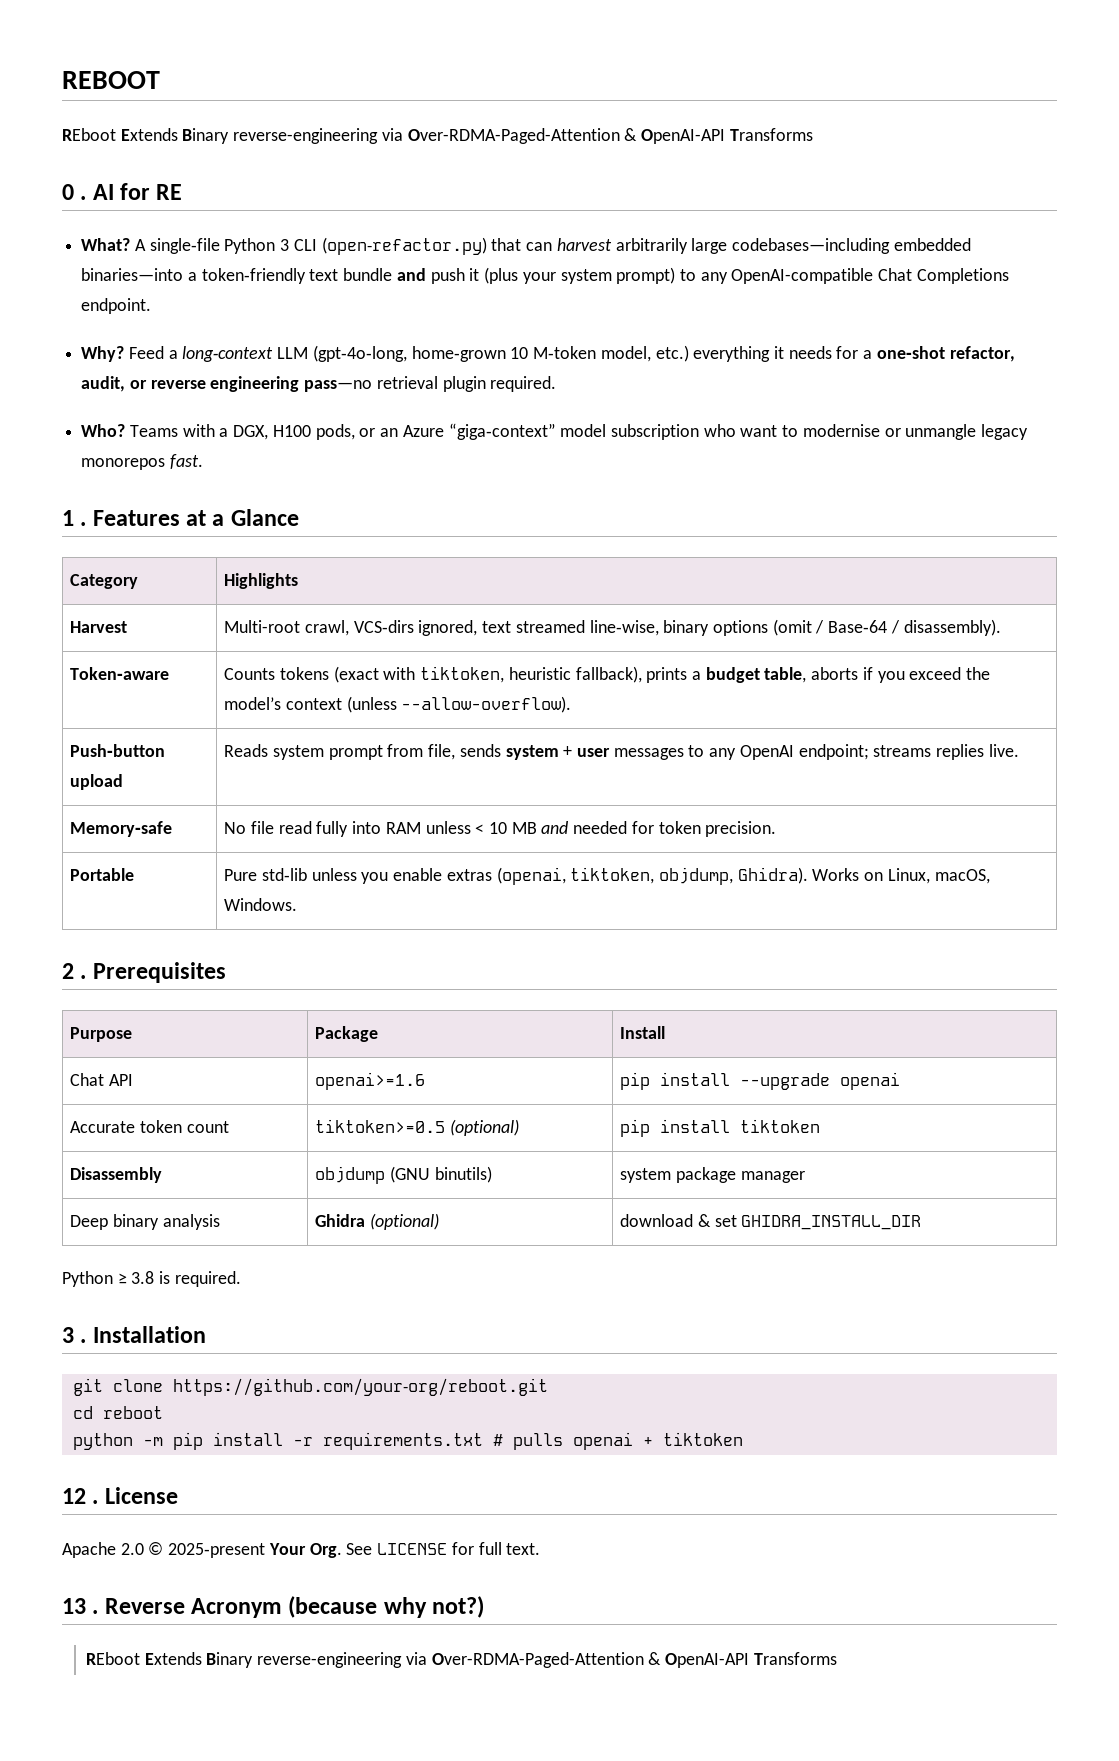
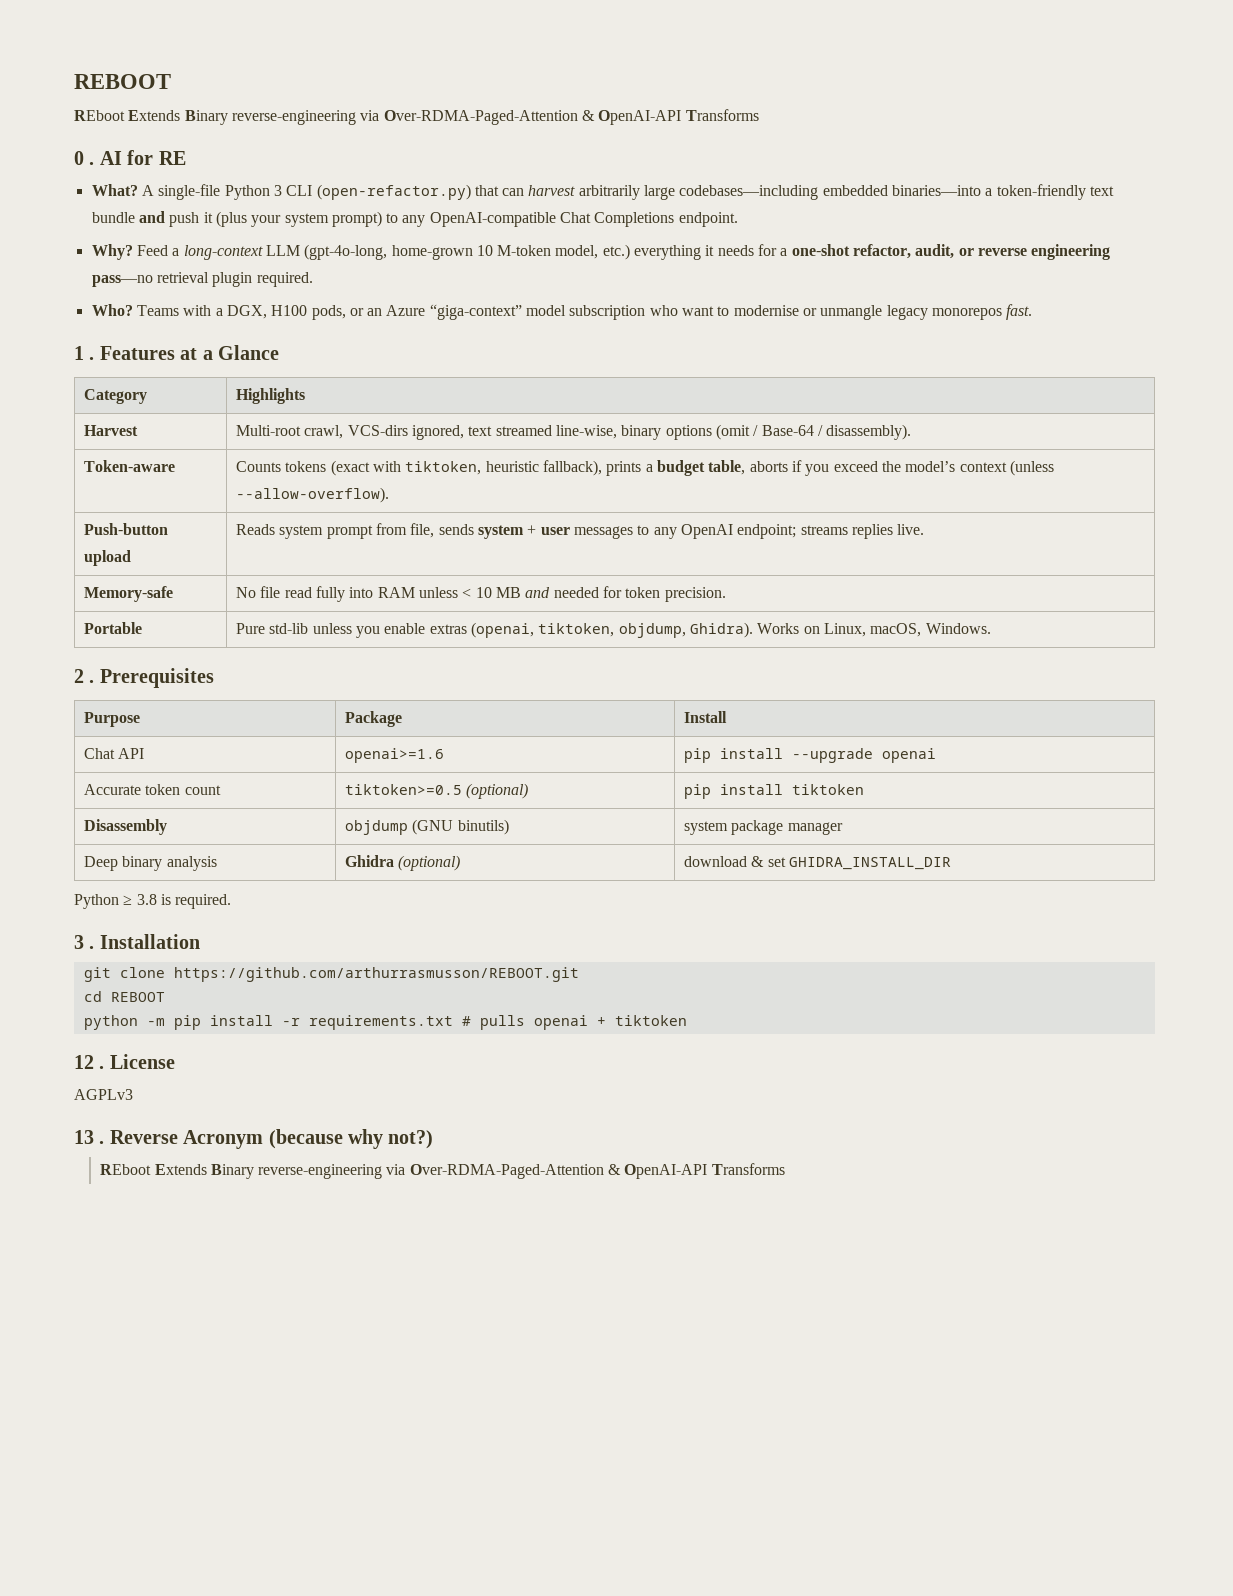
[172,1378,548,1396] https://github.com/your‑org/reboot.git -> [173,967,579,982] https://github.com/arthurrasmusson/REBOOT.git
[102,1406,163,1419] reboot -> [110,992,165,1002] REBOOT
[62,1542,541,1558] Apache 2.0 © 2025‑present Your Org. See LICENSE for full text. -> [74,1089,133,1100] AGPLv3

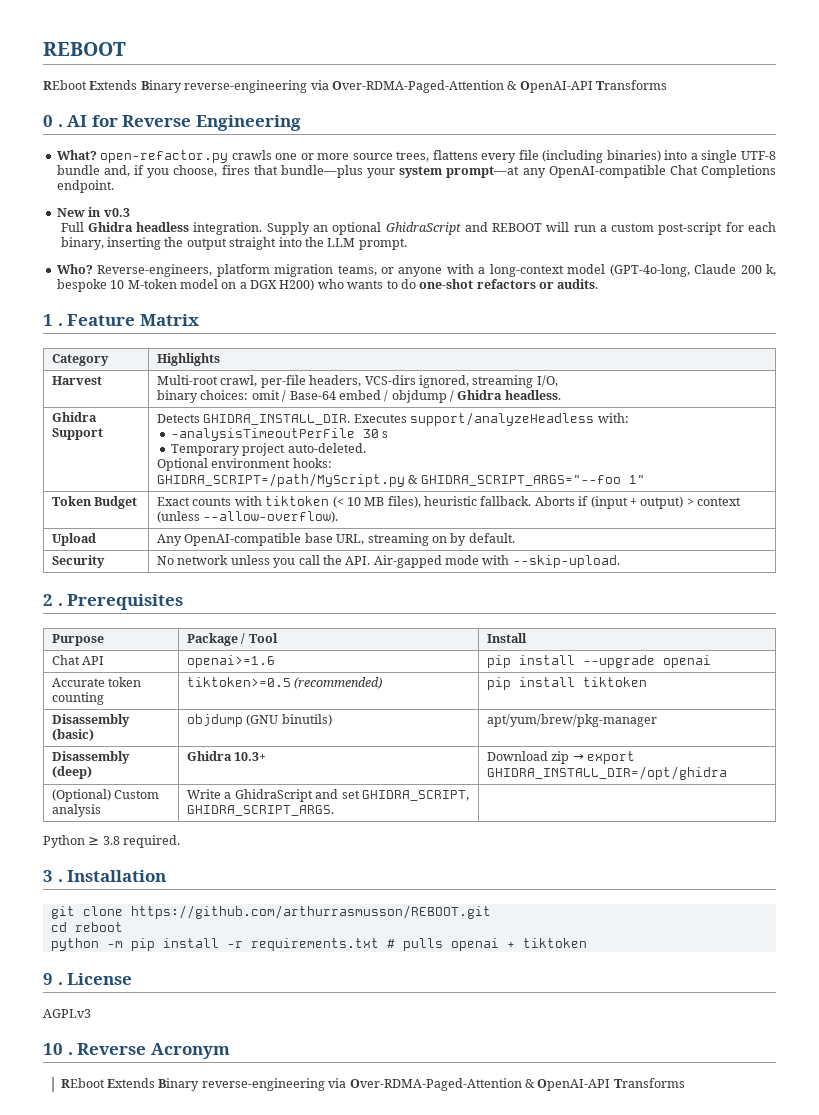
[158,151,186,165] RE -> [122,115,301,131] Reverse Engineering
[141,184,1115,200] [91,211,399,227] A single‑file Python 3 CLI (open‑refactor.py) that can harvest arbitrarily large codebases—including embedded binaries—into a token‑friendly text bundle and push it (plus your system prompt) to -> [100,150,776,163] [56,165,520,178] open-refactor.py crawls one or more source trees, flattens every file (including binaries) into a single UTF-8 bundle and, if you choose, fires that bundle—plus your system prompt—at
[91,244,1111,260] [91,272,313,287] [91,304,1033,320] [74,345,279,360] Why? Feed a long‑context LLM (gpt‑4o‑long, home‑grown 10 M‑token model, etc.) everything it needs for a one‑shot refactor, audit, or reverse engineering pass—no retrieval plugin required. // Who? Teams with a DGX, H100 pods, or an Azure “giga‑context” model subscription who want to modernise or unmangle legacy monorepos fast. // 1 . Features at a Glance -> [56,207,130,217] [60,222,776,235] [60,237,407,250] [56,264,776,277] [56,279,599,292] [43,314,199,326] New in v0.3 // Full Ghidra headless integration. Supply an optional GhidraScript and REBOOT will run a custom post-script for each binary, inserting the output straight into the LLM prompt. // Who? Reverse-engineers, platform migration teams, or anyone with a long-context model (GPT-4o-long, Claude 200 k, bespoke 10 M-token model on a DGX H200) who wants to do one-shot refactors or audits. // 1 . Feature Matrix
[347,424,912,440] [84,460,176,472] [236,460,1054,476] [236,487,390,503] [84,523,169,535] [84,550,132,566] [236,523,925,539] [84,586,174,602] [236,586,726,602] [84,622,143,634] [236,622,991,638] VCS‑dirs ignored, text streamed line‑wise, binary options (omit / Base‑64 / disassembly). // Token‑aware | Counts tokens (exact with tiktoken, heuristic fallback), prints a budget table, aborts if you exceed the model’s context (unless --allow-overflow). // Push‑button upload | Reads system prompt from file, sends system + user messages to any OpenAI endpoint; streams replies live. // Memory‑safe | No file read fully into RAM unless < 10 MB and needed for token precision. // Portable | Pure std‑lib unless you enable extras (openai, tiktoken, objdump, Ghidra). Works on Linux, macOS, Windows. -> [260,375,558,388] [157,390,561,403] [52,412,98,422] [52,428,104,440] [157,412,629,426] [170,428,389,441] [170,443,366,456] [157,458,332,471] [157,473,645,487] [52,496,138,509] [157,496,742,509] [157,511,339,523] [52,533,97,546] [157,533,515,546] [52,555,106,568] [157,555,620,568] per-file headers, VCS-dirs ignored, streaming I/O, // binary choices: omit / Base-64 embed / objdump / Ghidra headless. // Ghidra Support | Detects GHIDRA_INSTALL_DIR. Executes support/analyzeHeadless with: // -analysisTimeoutPerFile 30 s // Temporary project auto-deleted. // Optional environment hooks: // GHIDRA_SCRIPT=/path/MyScript.py & GHIDRA_SCRIPT_ARGS="--foo 1" // Token Budget | Exact counts with tiktoken (< 10 MB files), heuristic fallback. Aborts if (input + output) > context (unless --allow-overflow). // Upload | Any OpenAI-compatible base URL, streaming on by default. // Security | No network unless you call the API. Air-gapped mode with --skip-upload.
(403, 719) none -> [241,633,278,644] / Tool
[184,785,221,795] count -> [52,692,105,705] counting
[466,783,529,799] (optional) -> [294,677,383,689] (recommended)
(168, 827) none -> [52,729,95,741] (basic)
[684,820,843,835] [84,856,217,871] [345,855,461,871] [684,856,952,870] system package manager // Deep binary analysis | Ghidra (optional) | download & set GHIDRA_INSTALL_DIR -> [487,714,658,727] [52,751,131,764] [52,766,93,779] [187,751,267,761] [487,751,636,764] [487,766,728,780] [52,789,160,802] [52,804,102,817] [187,789,469,802] [187,805,335,816] apt/yum/brew/pkg-manager // Disassembly (deep) | Ghidra 10.3+ | Download zip → export GHIDRA_INSTALL_DIR=/opt/ghidra // (Optional) Custom analysis | Write a GhidraScript and set GHIDRA_SCRIPT, GHIDRA_SCRIPT_ARGS. |
[160,894,171,905] is -> (120, 840) none
[110,992,165,1002] REBOOT -> [74,922,123,932] reboot
[74,1055,94,1069] 12 -> [43,973,53,985] 9
[74,1130,94,1144] 13 -> [43,1043,63,1055] 10
[268,1129,434,1149] (because why not?) -> (230, 1051) none

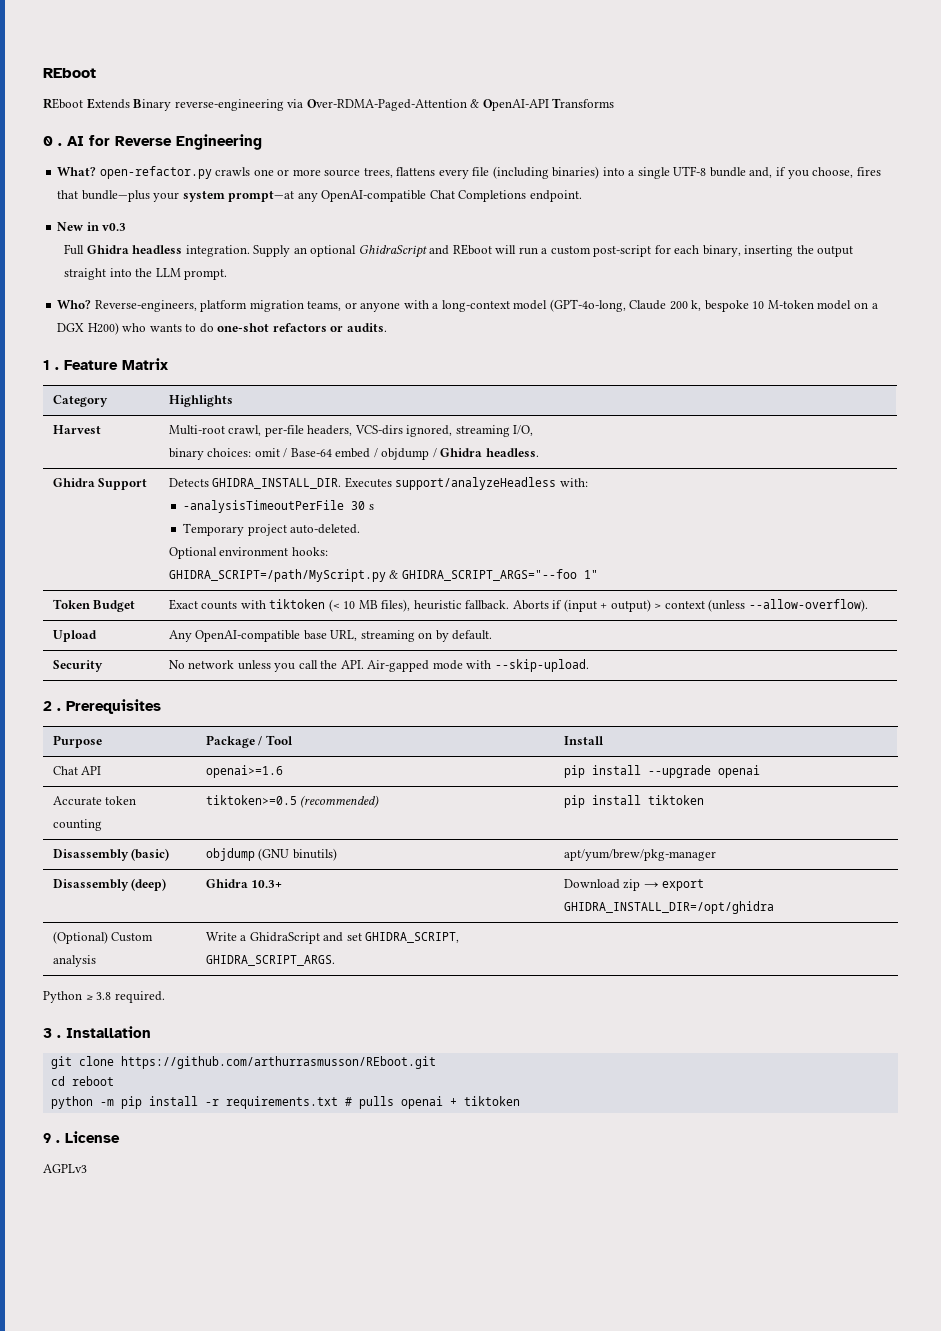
[43,42,126,56] REBOOT -> [43,68,96,78] REboot
[492,223,543,232] REBOOT -> [452,244,492,255] REboot
[130,905,491,919] https://github.com/arthurrasmusson/REBOOT.git -> [120,1056,436,1069] https://github.com/arthurrasmusson/REboot.git
[43,1043,230,1059] [60,1078,685,1091] // 10 . Reverse Acronym // REboot Extends Binary reverse-engineering via Over-RDMA-Paged-Attention & OpenAI-API Transforms -> (87, 1168) none

